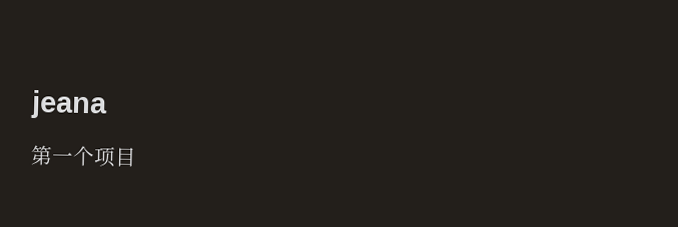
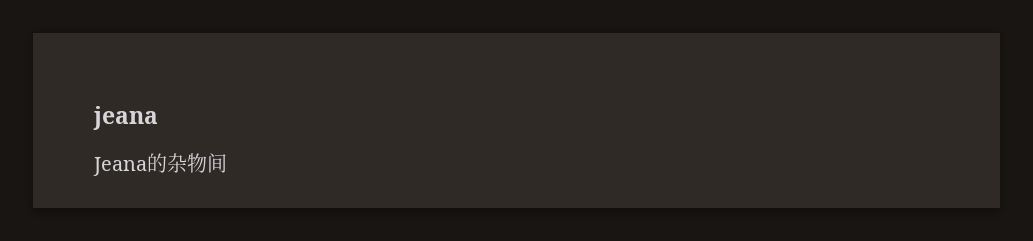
[30,144,137,168] 第一个项目 -> [93,153,227,176] Jeana的杂物间

